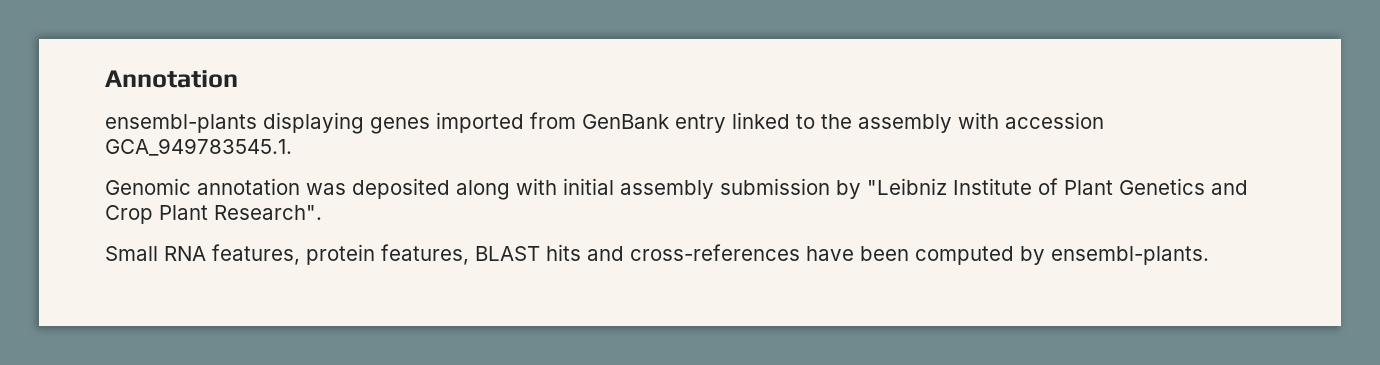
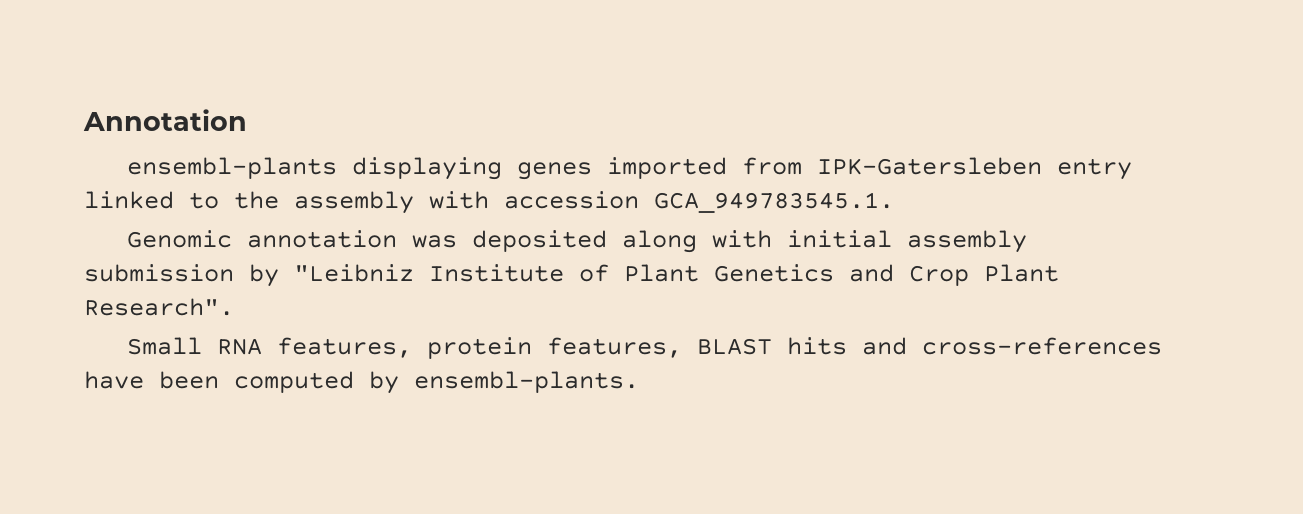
[582,114,669,129] GenBank -> [817,157,1043,175] IPK-Gatersleben

